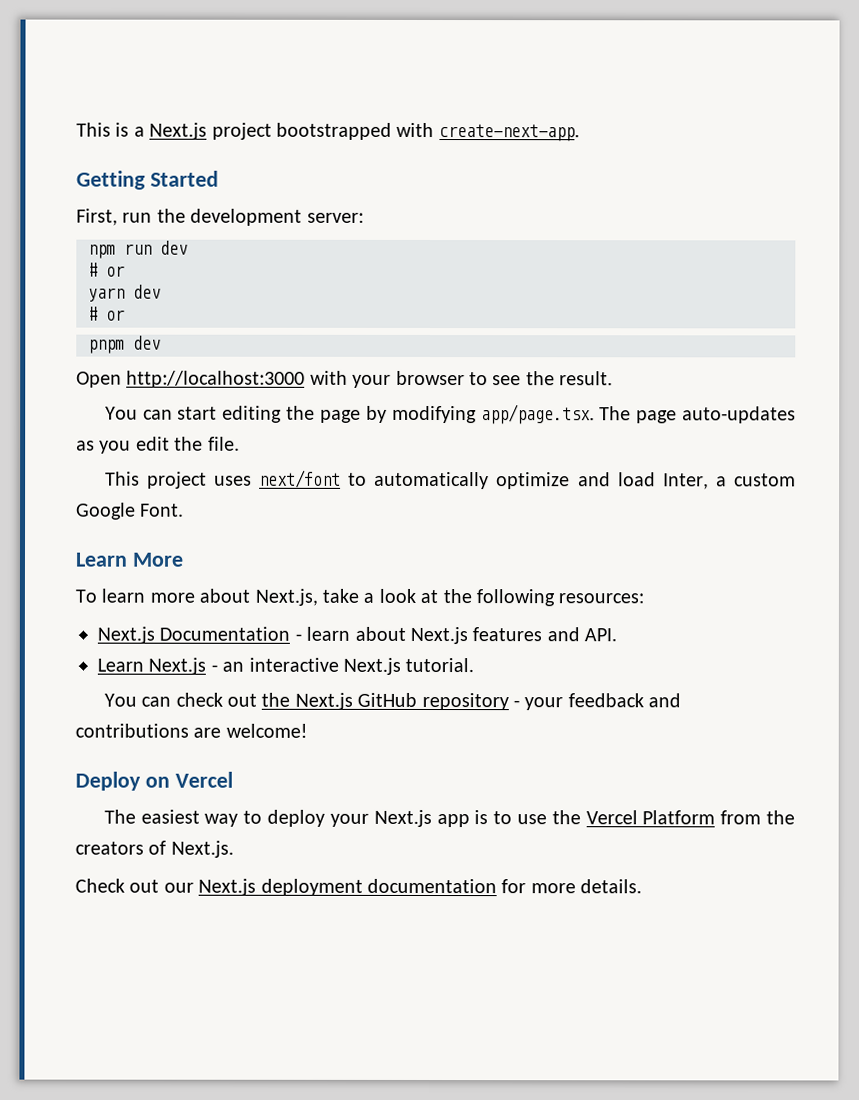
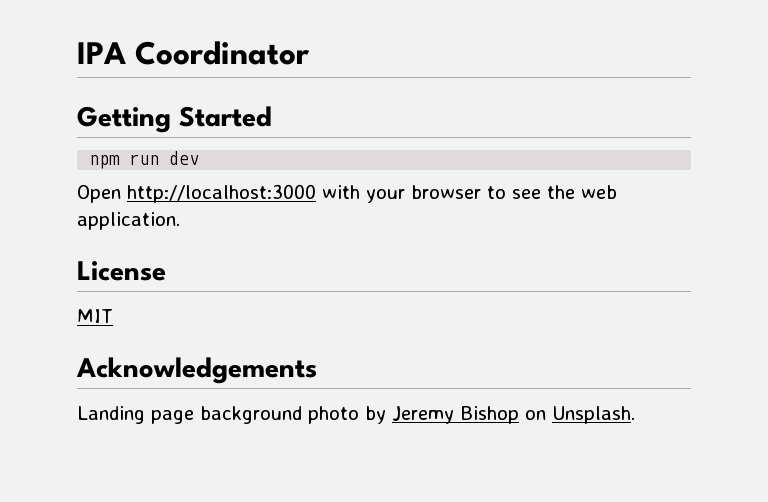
[76,122,580,142] [76,170,219,190] [76,208,364,226] [88,240,188,259] [88,262,125,277] [88,284,161,302] [88,306,125,321] [88,339,125,354] This is a Next.js project bootstrapped with create-next-app. // Getting Started // First, run the development server: // npm run dev // # or // yarn dev // # or // pnpm -> [77,41,310,65] [77,106,272,133] [89,154,160,169] IPA Coordinator // Getting Started // npm run
[559,371,614,386] [104,404,796,425] [76,436,240,454] [104,469,797,490] [76,502,185,520] [75,552,183,567] [75,588,645,607] [97,626,618,645] [97,657,475,675] [103,692,682,711] [75,723,308,738] [75,771,233,791] [103,809,795,828] [75,840,234,858] [75,878,643,896] result. // You can start editing the page by modifying app/page.tsx. The page auto-updates as you edit the file. // This project uses next/font to automatically optimize and load Inter, a custom Google Font. // Learn More // To learn more about Next.js, take a look at the following resources: // Next.js Documentation - learn about Next.js features and API. // Learn Next.js - an interactive Next.js tutorial. // You can check out the Next.js GitHub repository - your feedback and contributions are welcome! // Deploy on Vercel // The easiest way to deploy your Next.js app is to use the Vercel Platform from the creators of Next.js. // Check out our Next.js deployment documentation for more details. -> [580,185,617,199] [77,212,180,230] [77,261,166,281] [77,309,113,323] [76,357,317,384] [77,406,635,424] web application. // License // MIT // Acknowledgements // Landing page background photo by Jeremy Bishop on Unsplash.

